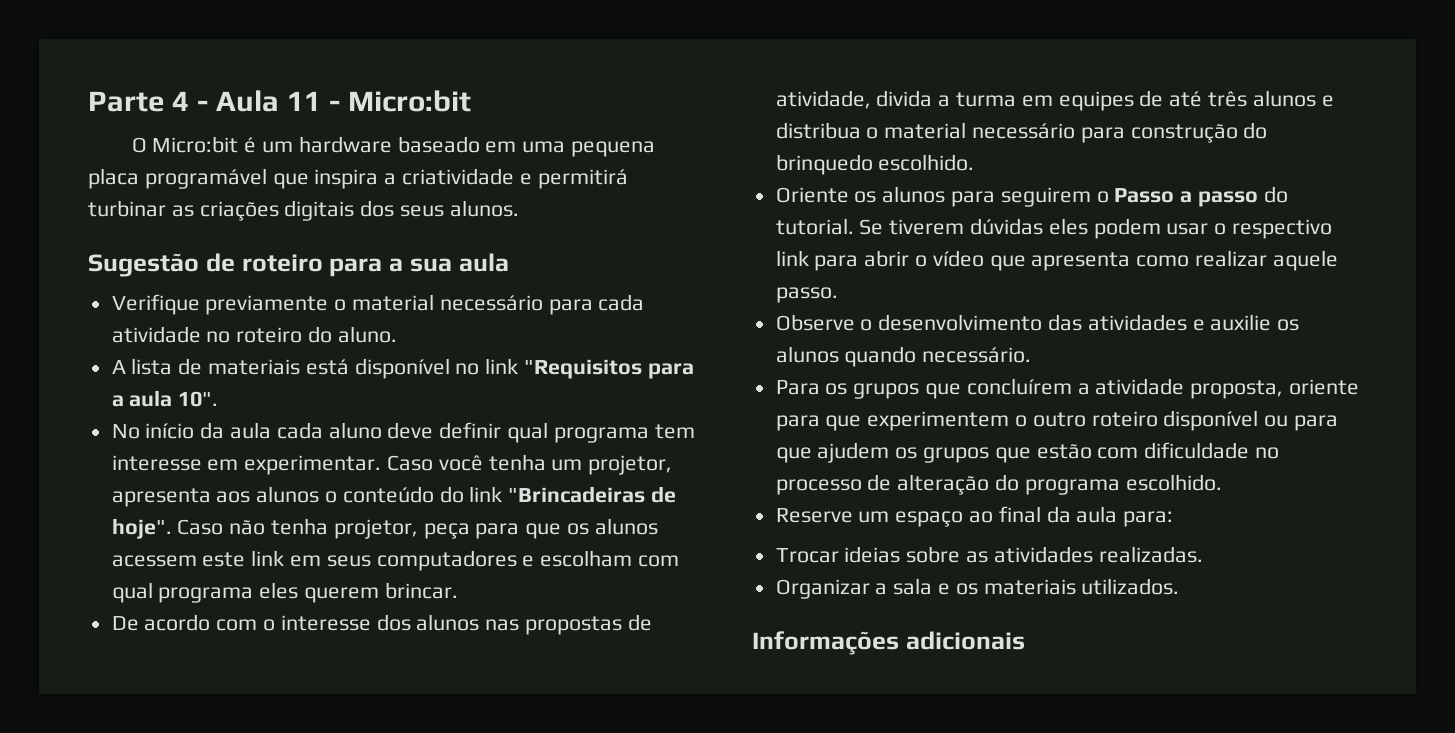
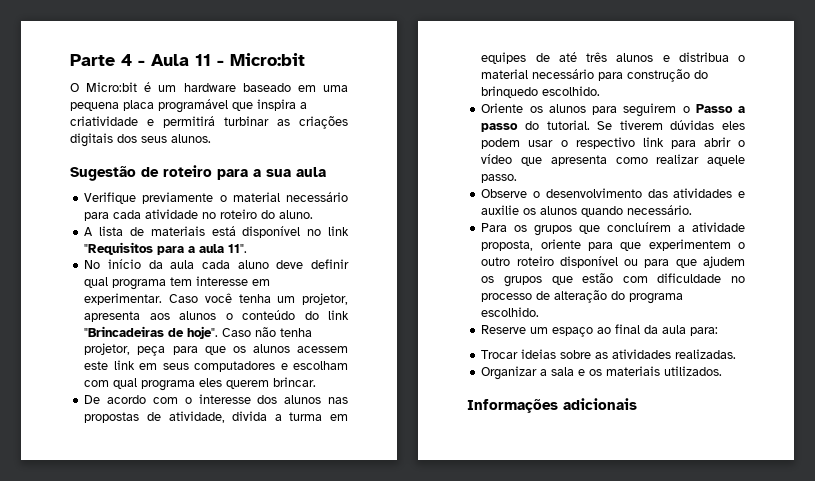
[178,391,219,407] 10". -> [228,244,248,253] 11".

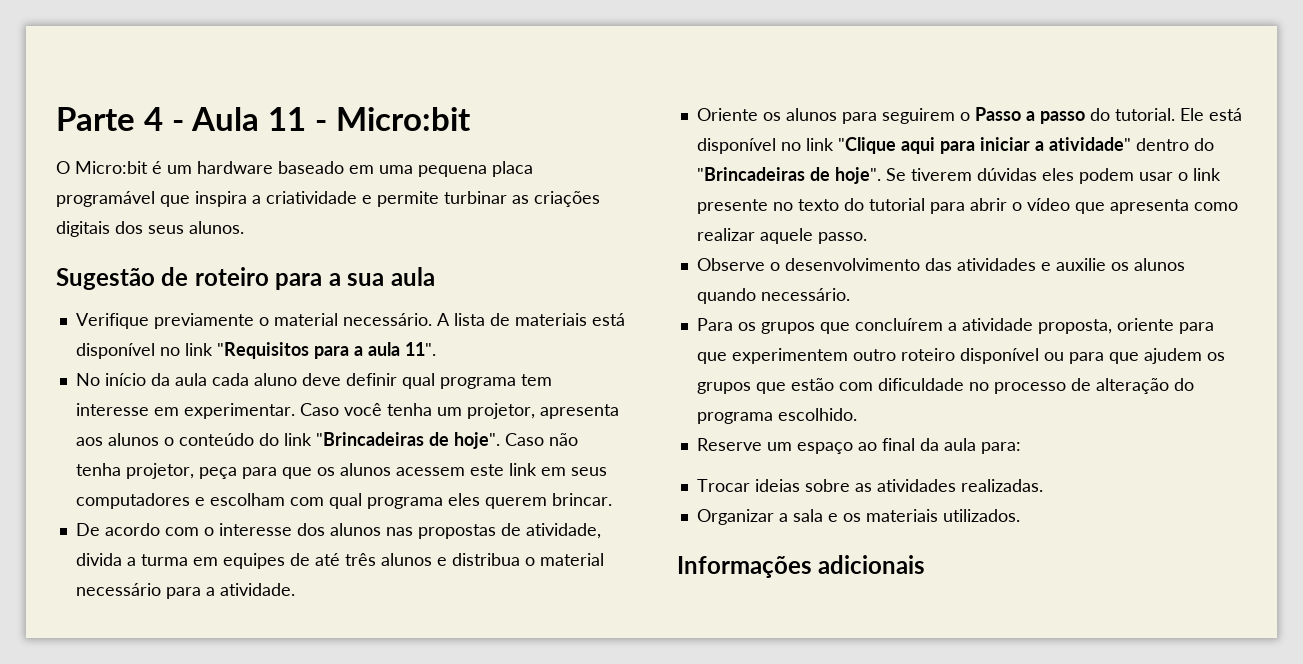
[163,116,215,128] permitirá -> [377,191,439,207] permite
[286,192,348,202] [84,209,314,221] necessário para cada atividade no roteiro do aluno. // -> [342,313,432,326] necessário.
[627,69,709,82] [481,86,601,98] construção do brinquedo escolhido. -> [205,583,295,596] a atividade.
(590, 125) none -> [1179,108,1242,121] [696,137,1214,154] [696,167,881,184] Ele está disponível no link "Clique aqui para iniciar a atividade" dentro do "Brincadeiras de hoje".
[575,137,664,149] respectivo link -> [1192,168,1221,181] [696,198,925,214] link presente no texto do tutorial
[738,242,745,249] o -> (848, 356) none

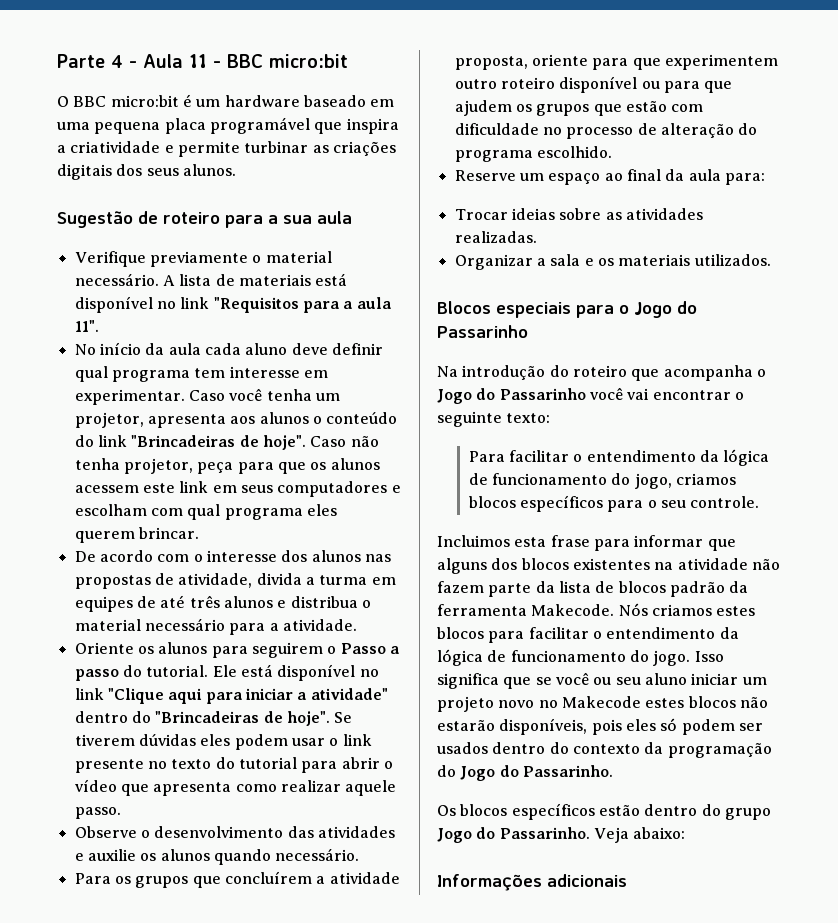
[335,107,471,131] Micro:bit -> [227,54,348,68] BBC micro:bit
[75,161,148,174] Micro:bit -> [73,95,179,107] BBC micro:bit
(1020, 515) none -> [437,301,697,318] [437,325,528,338] [437,365,766,381] [437,387,744,404] [437,411,551,427] [468,449,770,466] [468,473,736,489] [468,495,760,512] [437,535,736,551] [437,558,780,574] [437,581,749,597] [437,603,756,616] [437,627,739,643] [437,649,724,666] [437,672,767,689] [437,696,768,712] [437,718,763,735] [437,742,772,758] [437,765,613,781] [437,803,771,820] [437,827,686,843] // Blocos especiais para o Jogo do Passarinho // Na introdução do roteiro que acompanha o Jogo do Passarinho você vai encontrar o seguinte texto: // Para facilitar o entendimento da lógica de funcionamento do jogo, criamos blocos específicos para o seu controle. // Incluimos esta frase para informar que alguns dos blocos existentes na atividade não fazem parte da lista de blocos padrão da ferramenta Makecode. Nós criamos estes blocos para facilitar o entendimento da lógica de funcionamento do jogo. Isso significa que se você ou seu aluno iniciar um projeto novo no Makecode estes blocos não estarão disponíveis, pois eles só podem ser usados dentro do contexto da programação do Jogo do Passarinho. // Os blocos específicos estão dentro do grupo Jogo do Passarinho. Veja abaixo:

